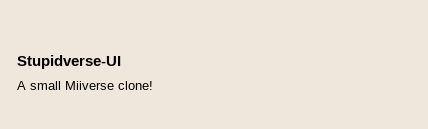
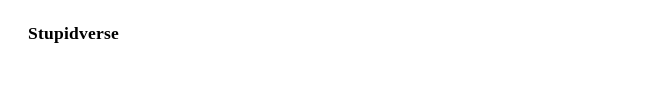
[17,55,121,69] [17,81,153,90] Stupidverse-UI // A small Miiverse clone! -> [28,27,119,43] Stupidverse

